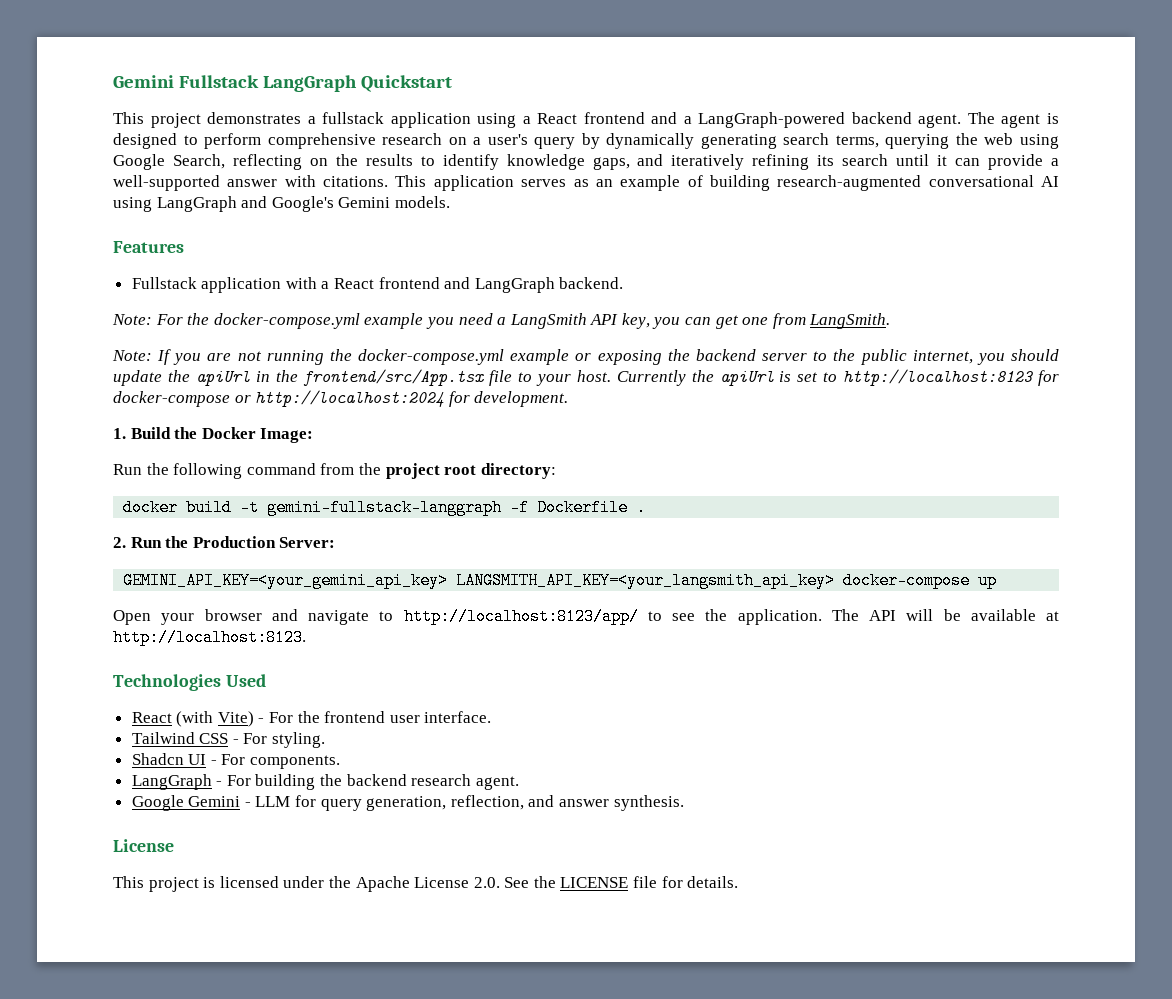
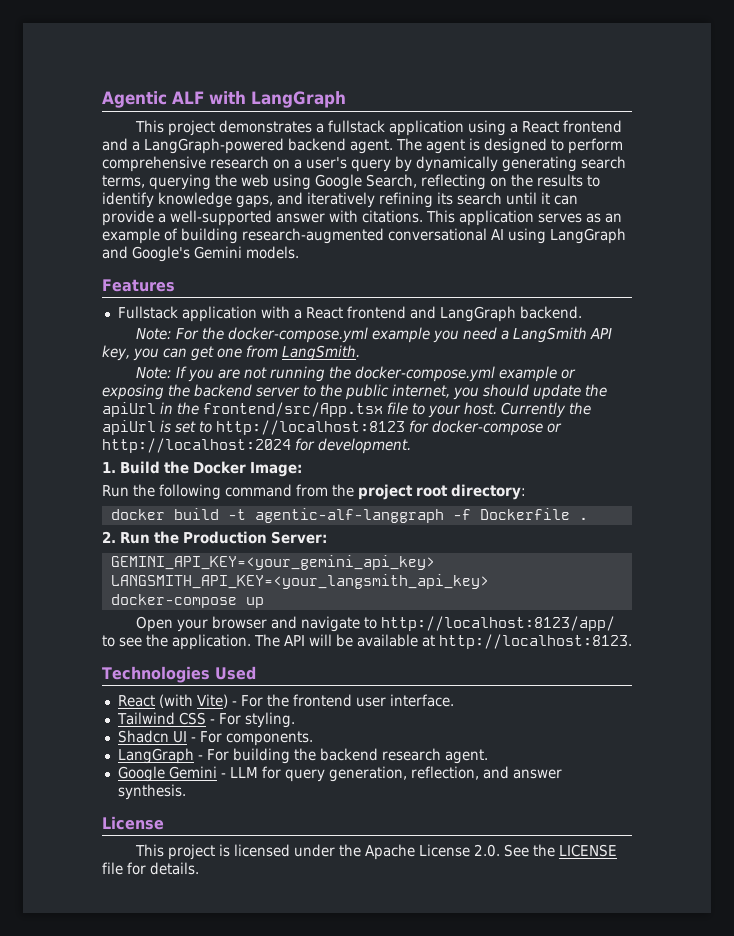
[113,75,453,92] Gemini Fullstack LangGraph Quickstart -> [102,91,346,108] Agentic ALF with LangGraph
[267,499,503,516] gemini-fullstack-langgraph -> [254,508,444,523] agentic-alf-langgraph

